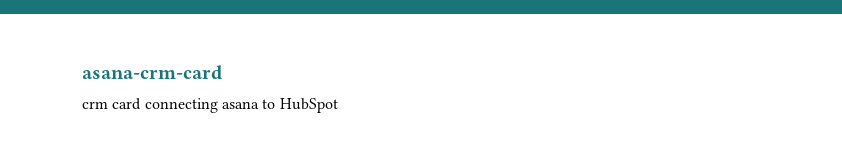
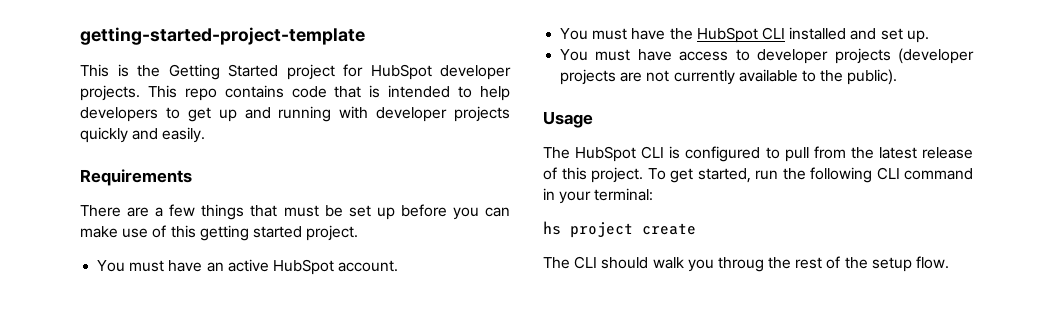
[82,65,222,80] [82,98,338,113] asana-crm-card // crm card connecting asana to HubSpot -> [80,27,365,45] [80,64,511,80] [80,85,511,101] [80,106,510,122] [80,127,206,143] [80,169,192,186] [80,204,510,220] [80,225,359,241] [97,259,399,275] [560,27,929,43] [560,48,974,64] [560,69,898,85] [543,111,593,128] [543,146,973,162] [543,167,973,183] [543,188,654,204] [543,221,696,238] [543,256,950,272] getting-started-project-template // This is the Getting Started project for HubSpot developer projects. This repo contains code that is intended to help developers to get up and running with developer projects quickly and easily. // Requirements // There are a few things that must be set up before you can make use of this getting started project. // You must have an active HubSpot account. // You must have the HubSpot CLI installed and set up. // You must have access to developer projects (developer projects are not currently available to the public). // Usage // The HubSpot CLI is configured to pull from the latest release of this project. To get started, run the following CLI command in your terminal: // hs project create // The CLI should walk you throug the rest of the setup flow.

